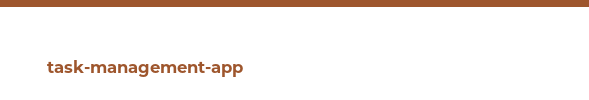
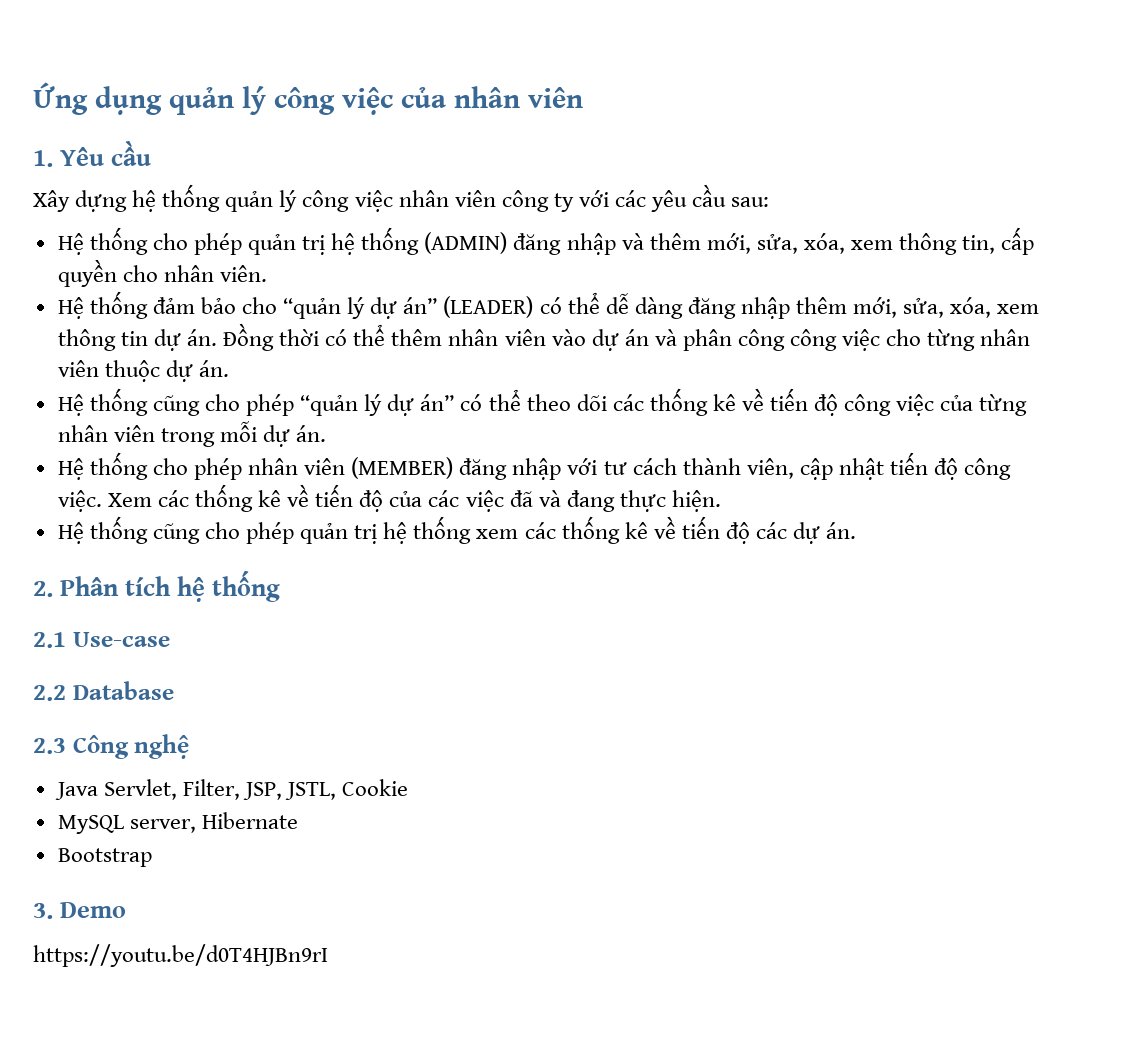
[47,60,243,77] task-management-app -> [33,82,583,115] [33,140,152,167] [33,184,770,212] [57,227,1035,255] [57,259,267,287] [57,291,1040,319] [57,323,1031,351] [57,360,229,382] [57,388,1028,416] [57,420,327,447] [57,452,1012,480] [57,484,721,512] [57,516,857,544] [33,570,281,602] [33,632,170,648] [33,681,174,701] [33,734,190,759] [54,779,409,800] [57,812,298,834] [57,848,152,867] [33,902,127,919] [33,944,328,967] Ứng dụng quản lý công việc của nhân viên // 1. Yêu cầu // Xây dựng hệ thống quản lý công việc nhân viên công ty với các yêu cầu sau: // Hệ thống cho phép quản trị hệ thống (ADMIN) đăng nhập và thêm mới, sửa, xóa, xem thông tin, cấp quyền cho nhân viên. // Hệ thống đảm bảo cho “quản lý dự án” (LEADER) có thể dễ dàng đăng nhập thêm mới, sửa, xóa, xem thông tin dự án. Đồng thời có thể thêm nhân viên vào dự án và phân công công việc cho từng nhân viên thuộc dự án. // Hệ thống cũng cho phép “quản lý dự án” có thể theo dõi các thống kê về tiến độ công việc của từng nhân viên trong mỗi dự án. // Hệ thống cho phép nhân viên (MEMBER) đăng nhập với tư cách thành viên, cập nhật tiến độ công việc. Xem các thống kê về tiến độ của các việc đã và đang thực hiện. // Hệ thống cũng cho phép quản trị hệ thống xem các thống kê về tiến độ các dự án. // 2. Phân tích hệ thống // 2.1 Use-case // 2.2 Database // 2.3 Công nghệ // Java Servlet, Filter, JSP, JSTL, Cookie // MySQL server, Hibernate // Bootstrap // 3. Demo // https://youtu.be/d0T4HJBn9rI

